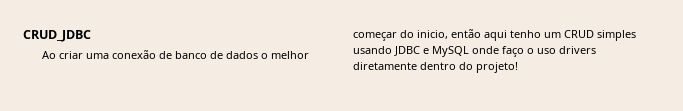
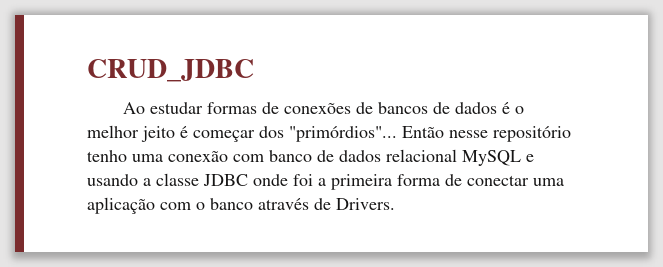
[59,51,84,59] criar -> [150,102,525,114] [87,125,571,142] [87,150,127,162] estudar formas de conexões de bancos de dados é o melhor jeito é começar dos "primórdios"... Então nesse repositório tenho
[159,51,173,59] de -> [233,154,264,162] com
[261,51,310,59] [353,29,636,41] [353,46,596,57] [353,62,518,73] o melhor começar do inicio, então aqui tenho um CRUD simples usando JDBC e MySQL onde faço o uso drivers diretamente dentro do projeto! -> [386,149,534,166] [87,173,564,190] [87,197,395,214] relacional MySQL e usando a classe JDBC onde foi a primeira forma de conectar uma aplicação com o banco através de Drivers.

